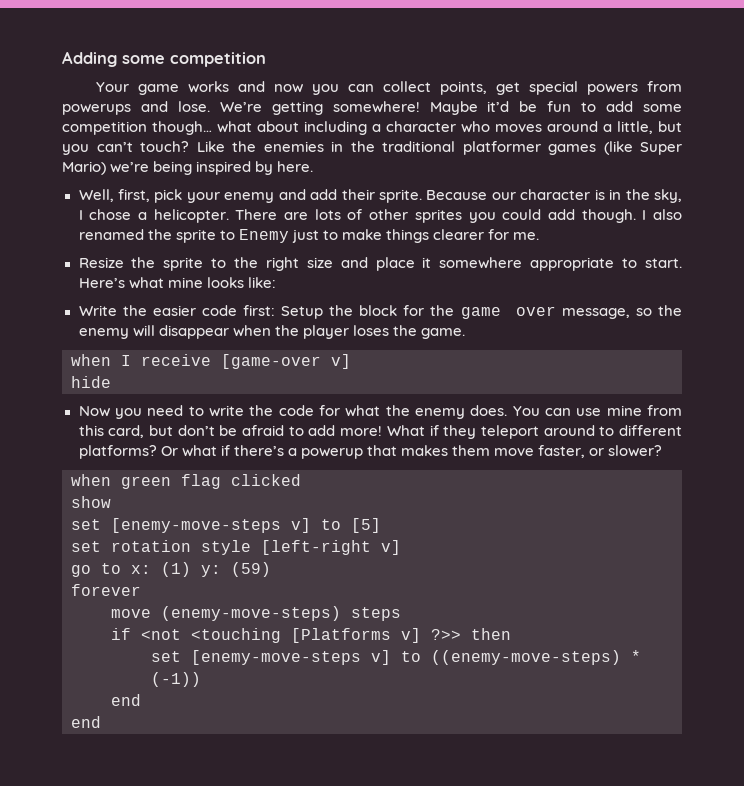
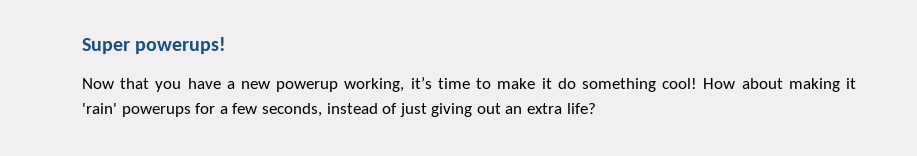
[62,51,266,67] [96,81,683,95] [62,101,682,115] [62,121,682,135] [62,141,682,155] [62,161,314,175] [78,189,682,203] [78,209,682,223] [78,229,540,243] [78,257,682,271] [78,277,276,289] [78,305,682,319] [78,325,465,339] [71,354,351,369] [71,376,111,388] [78,405,682,419] [78,425,682,439] [78,445,663,459] [71,474,301,489] [71,496,111,508] [71,518,381,533] [71,540,401,555] [71,562,271,577] [71,584,141,596] [111,606,401,621] [111,628,511,643] [151,650,641,665] [151,672,201,687] [111,694,141,706] [71,716,101,728] Adding some competition // Your game works and now you can collect points, get special powers from powerups and lose. We’re getting somewhere! Maybe it’d be fun to add some competition though… what about including a character who moves around a little, but you can’t touch? Like the enemies in the traditional platformer games (like Super Mario) we’re being inspired by here. // Well, first, pick your enemy and add their sprite. Because our character is in the sky, I chose a helicopter. There are lots of other sprites you could add though. I also renamed the sprite to Enemy just to make things clearer for me. // Resize the sprite to the right size and place it somewhere appropriate to start. Here’s what mine looks like: // Write the easier code first: Setup the block for the game over message, so the enemy will disappear when the player loses the game. // when I receive [game-over v] // hide // Now you need to write the code for what the enemy does. You can use mine from this card, but don’t be afraid to add more! What if they teleport around to different platforms? Or what if there’s a powerup that makes them move faster, or slower? // when green flag clicked // show // set [enemy-move-steps v] to [5] // set rotation style [left-right v] // go to x: (1) y: (59) // forever // move (enemy-move-steps) steps // if <not <touching [Platforms v] ?>> then // set [enemy-move-steps v] to ((enemy-move-steps) * (-1)) // end // end -> [82,37,227,54] [82,77,857,92] [82,103,596,117] Super powerups! // Now that you have a new powerup working, it’s time to make it do something cool! How about making it 'rain' powerups for a few seconds, instead of just giving out an extra life?

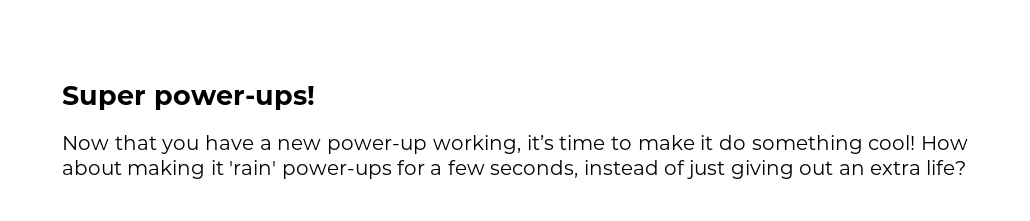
[135,37,227,54] powerups! -> [154,86,315,110] power-ups!
[276,81,339,92] powerup -> [327,139,428,154] power-up
[121,106,191,117] powerups -> [281,164,392,179] power-ups

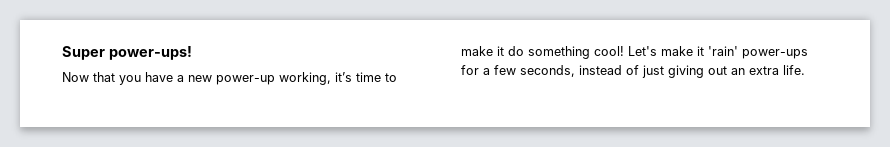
[921,136,968,150] [62,160,206,179] How about making -> [628,46,693,56] Let's make
[926,160,967,175] life? -> [783,65,805,75] life.

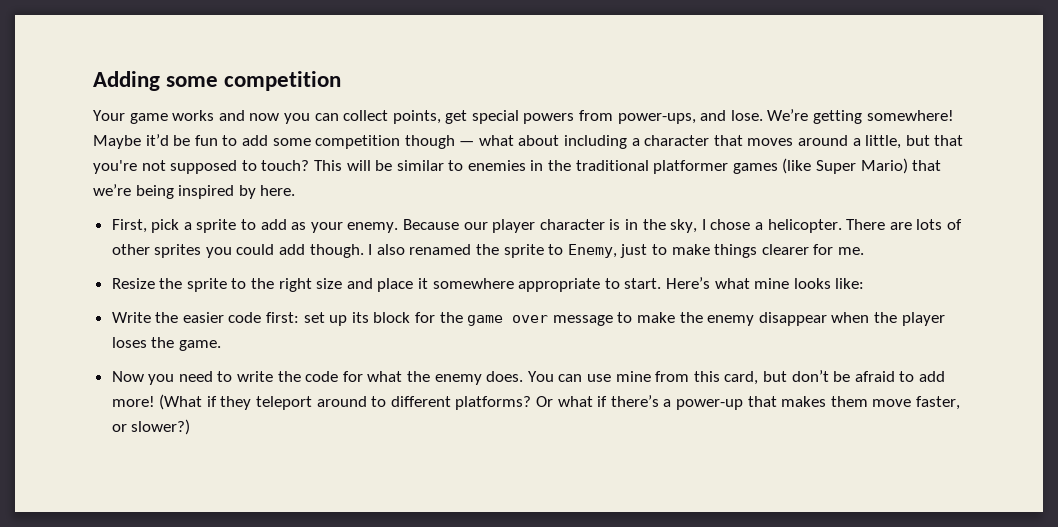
[62,46,192,60] [62,72,397,85] [461,46,808,59] [461,65,805,78] Super power-ups! // Now that you have a new power-up working, it’s time to make it do something cool! Let's make it 'rain' power-ups for a few seconds, instead of just giving out an extra life. -> [93,71,342,91] [93,109,954,124] [93,134,964,149] [93,158,942,174] [93,184,296,199] [111,219,962,233] [111,244,864,258] [111,277,865,292] [111,312,945,326] [111,337,221,351] [111,370,945,385] [111,394,960,410] [111,419,191,435] Adding some competition // Your game works and now you can collect points, get special powers from power-ups, and lose. We’re getting somewhere! Maybe it’d be fun to add some competition though — what about including a character that moves around a little, but that you're not supposed to touch? This will be similar to enemies in the traditional platformer games (like Super Mario) that we’re being inspired by here. // First, pick a sprite to add as your enemy. Because our player character is in the sky, I chose a helicopter. There are lots of other sprites you could add though. I also renamed the sprite to Enemy, just to make things clearer for me. // Resize the sprite to the right size and place it somewhere appropriate to start. Here’s what mine looks like: // Write the easier code first: set up its block for the game over message to make the enemy disappear when the player loses the game. // Now you need to write the code for what the enemy does. You can use mine from this card, but don’t be afraid to add more! (What if they teleport around to different platforms? Or what if there’s a power-up that makes them move faster, or slower?)

